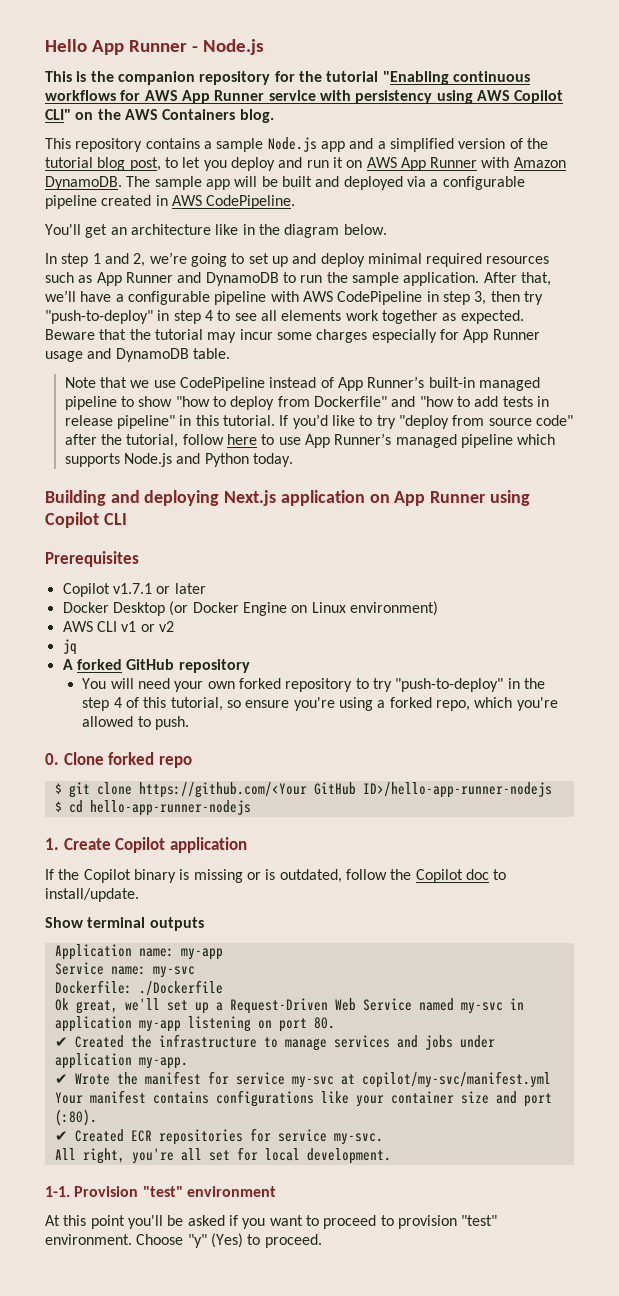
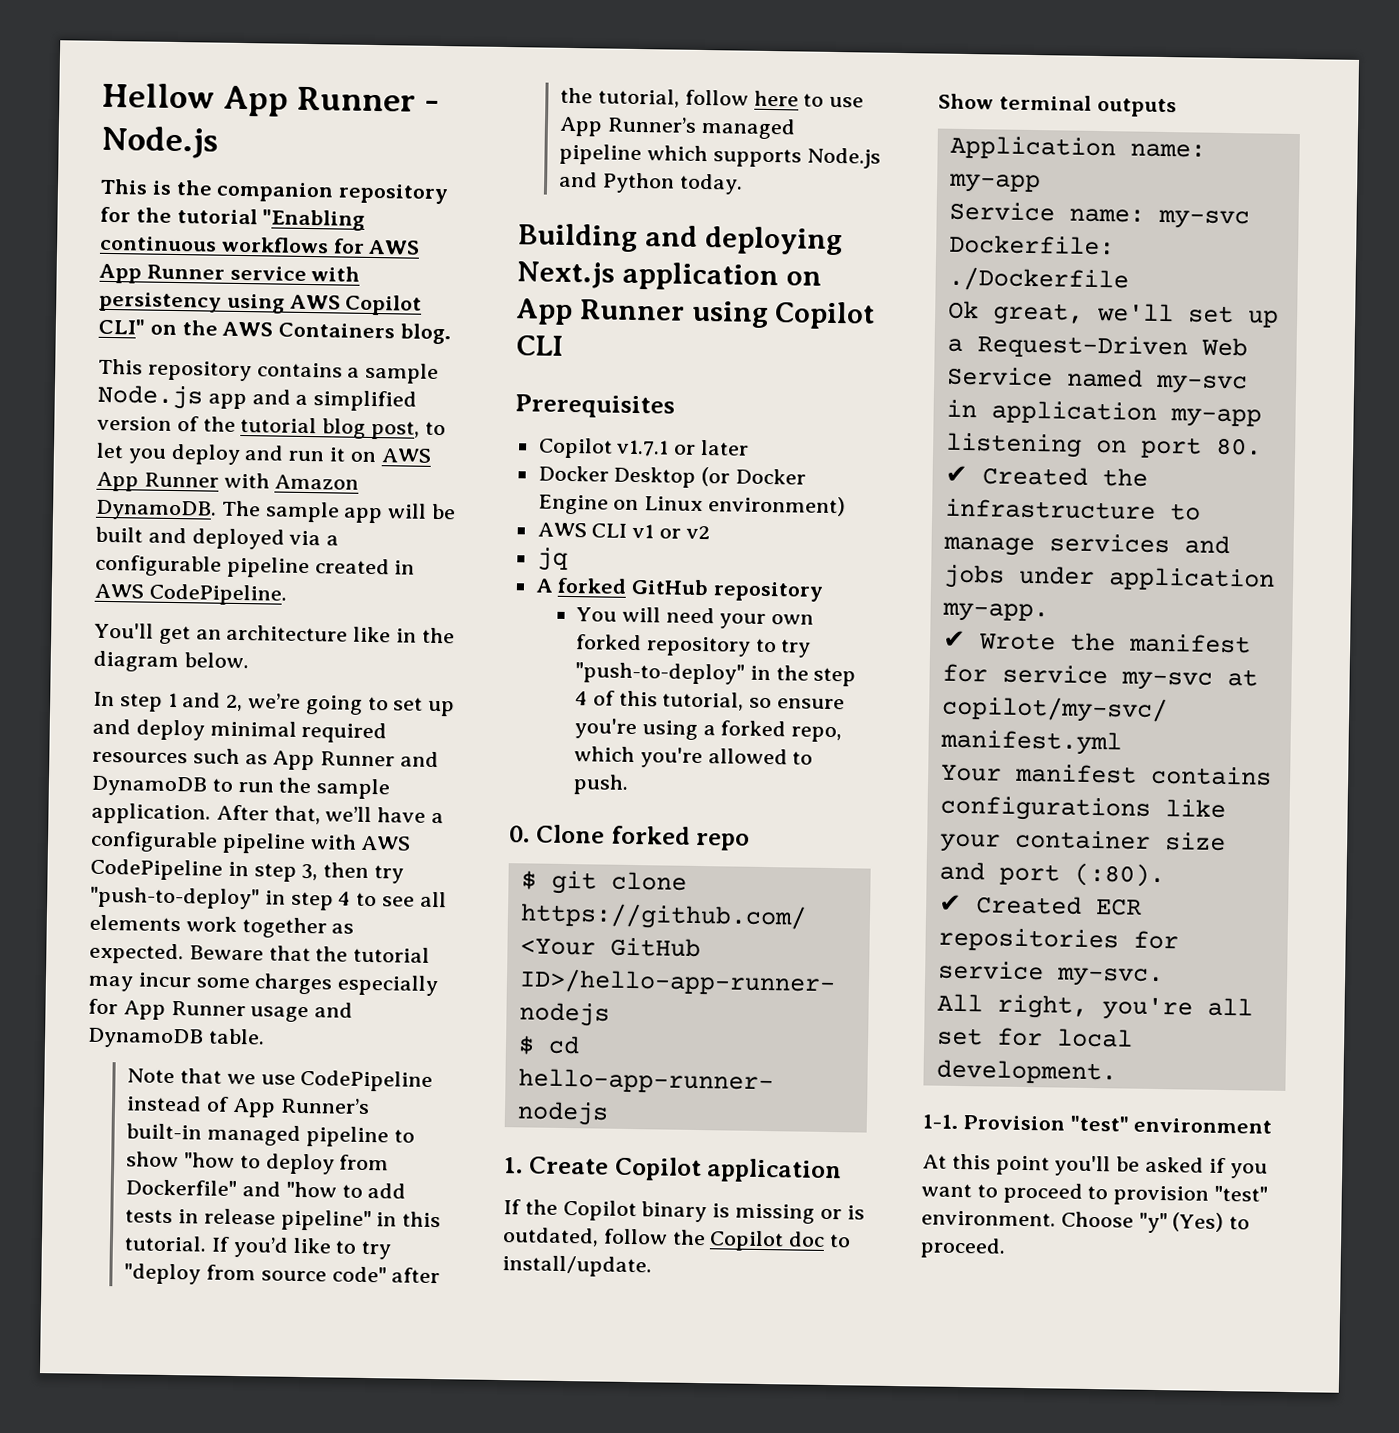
[45,39,87,52] Hello -> [102,82,215,109] Hellow

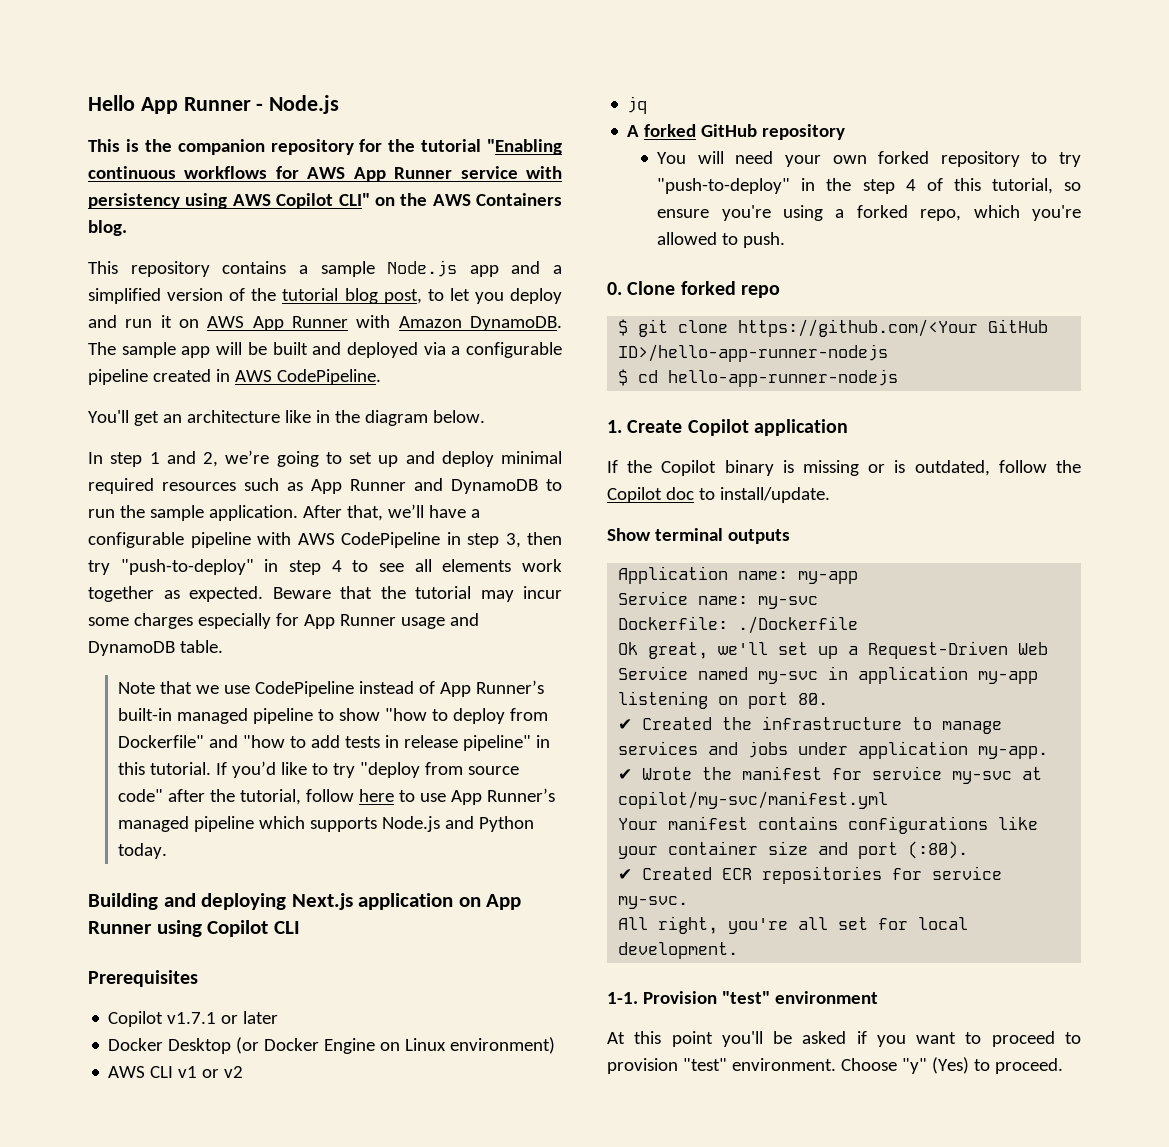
[102,82,215,109] Hellow -> [88,95,135,111] Hello

